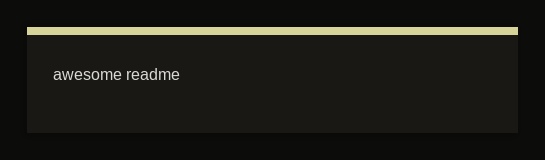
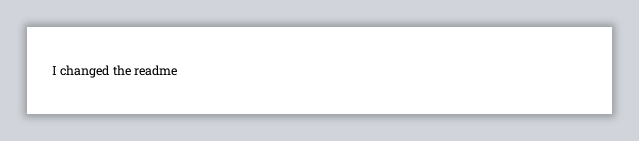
[53,71,122,80] awesome -> [52,65,131,78] I changed the

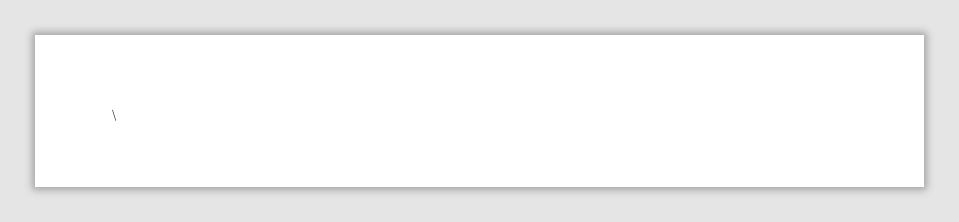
[52,65,178,78] I changed the readme -> [112,109,117,121] \

